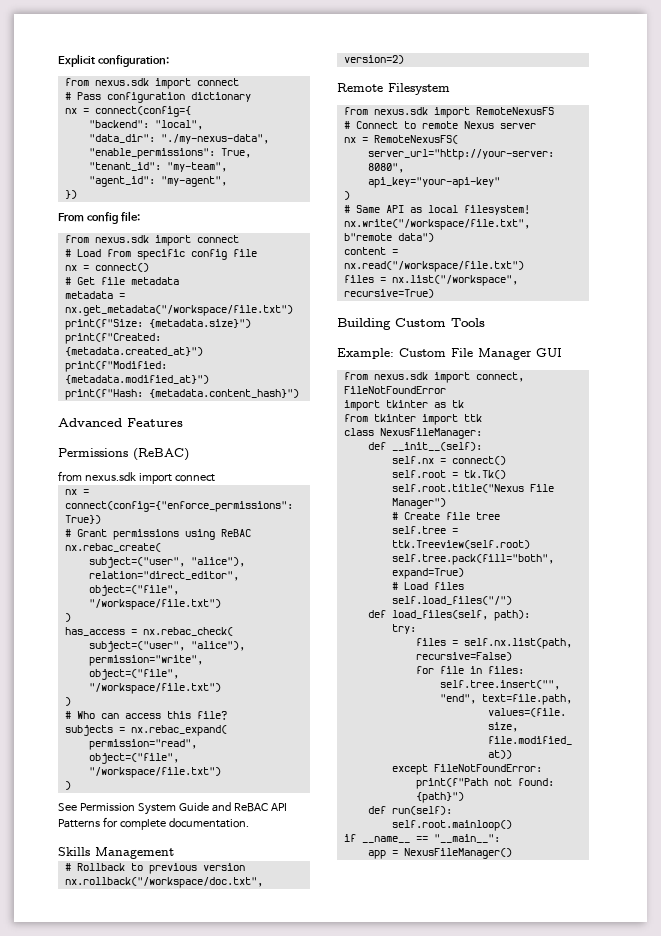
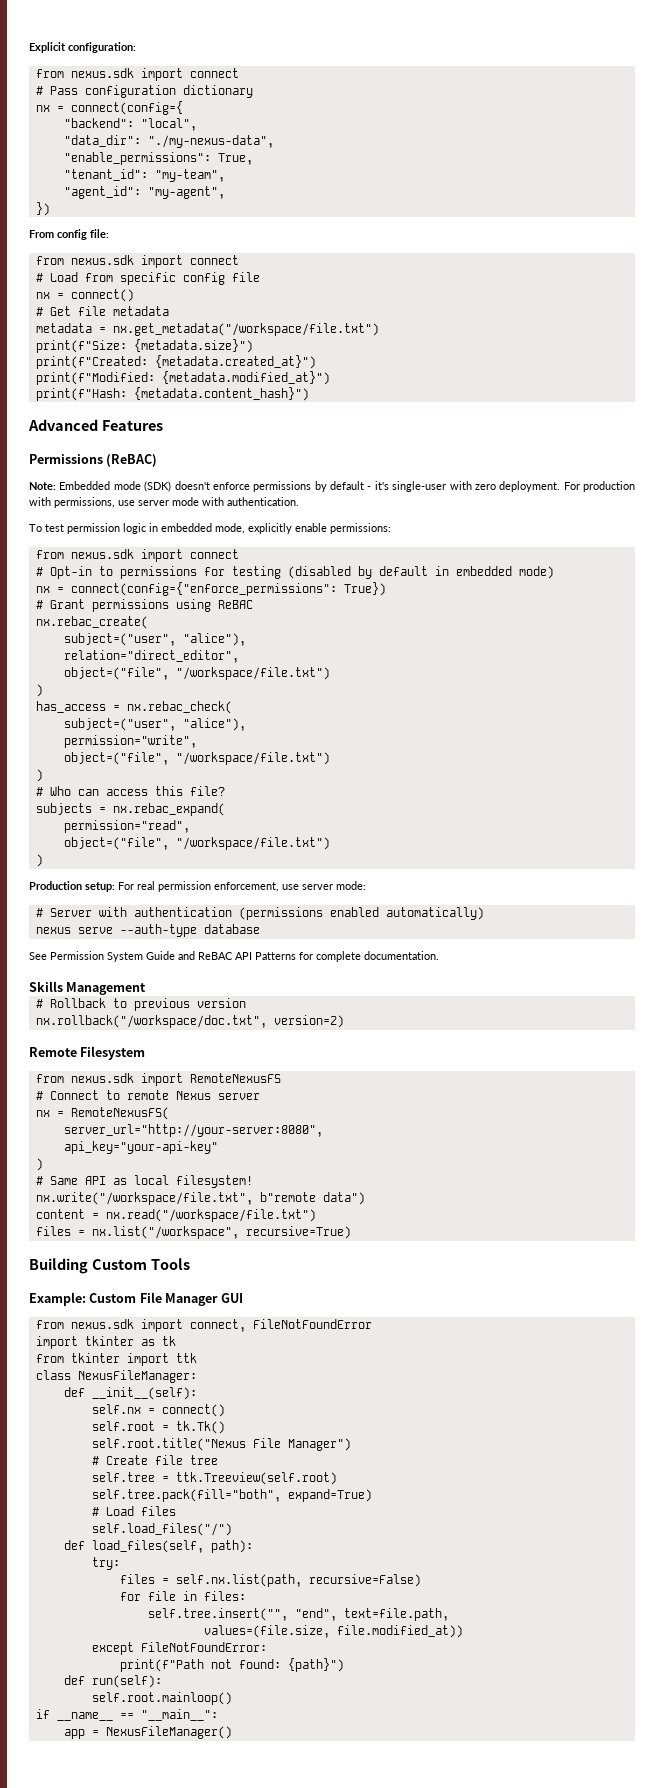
[58,471,215,484] from nexus.sdk import connect -> [29,481,635,492] [29,497,299,508] [29,523,391,534] [35,549,239,562] [35,566,554,579] Note: Embedded mode (SDK) doesn't enforce permissions by default - it's single-user with zero deployment. For production with permissions, use server mode with authentication. // To test permission logic in embedded mode, explicitly enable permissions: // from nexus.sdk import connect // # Opt-in to permissions for testing (disabled by default in embedded mode)
(71, 785) none -> [29,881,366,892] [35,907,484,920] [35,924,260,937] // Production setup: For real permission enforcement, use server mode: // # Server with authentication (permissions enabled automatically) // nexus serve --auth-type database

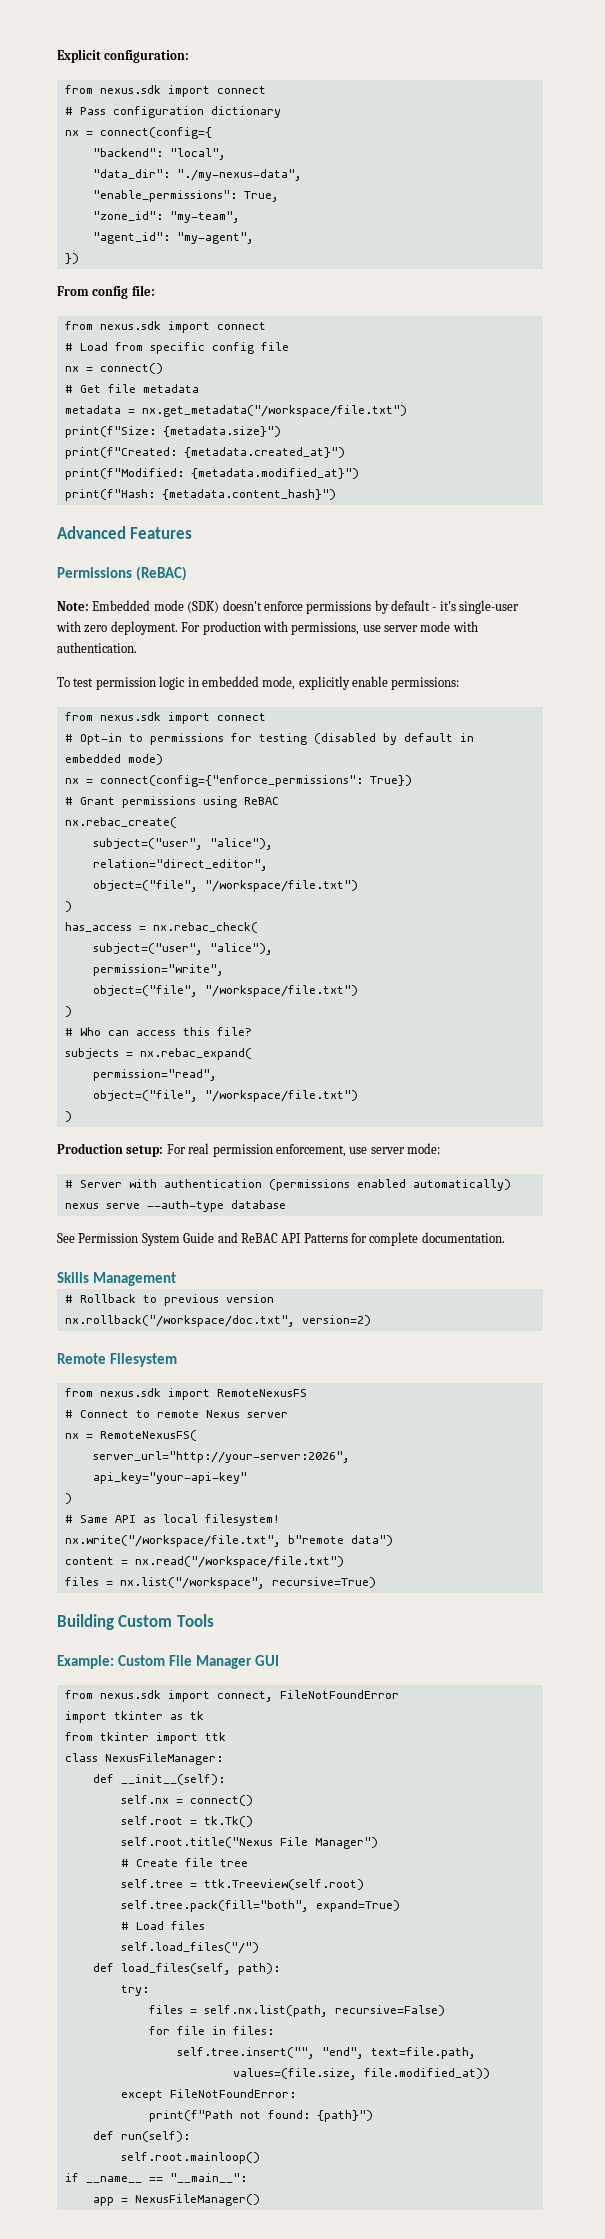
[63,169,148,181] "tenant_id": -> [92,211,163,221] "zone_id":
[63,1124,323,1137] server_url="http://your-server:8080", -> [92,1451,350,1463] server_url="http://your-server:2026",

